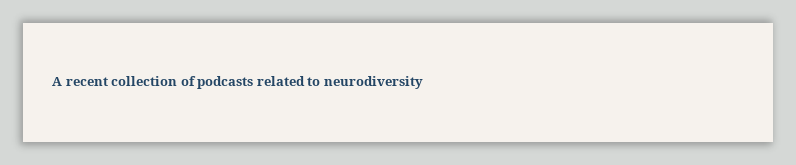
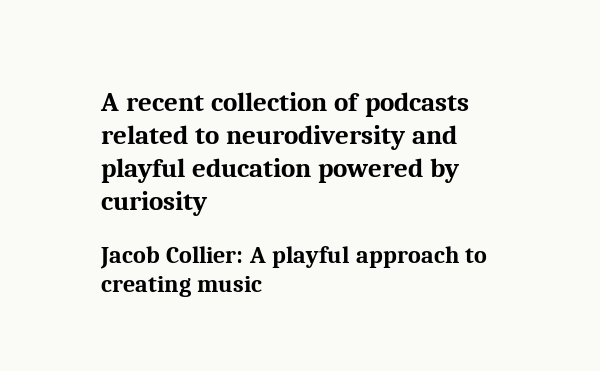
(423, 82) none -> [412,125,458,144] [101,158,461,183] [101,191,208,216] [100,246,488,269] [101,276,263,297] and playful education powered by curiosity // Jacob Collier: A playful approach to creating music

